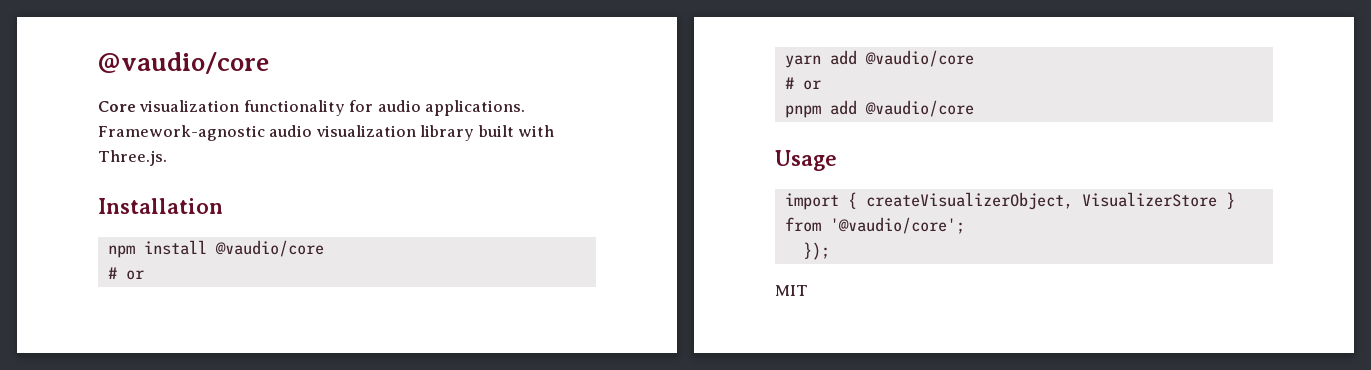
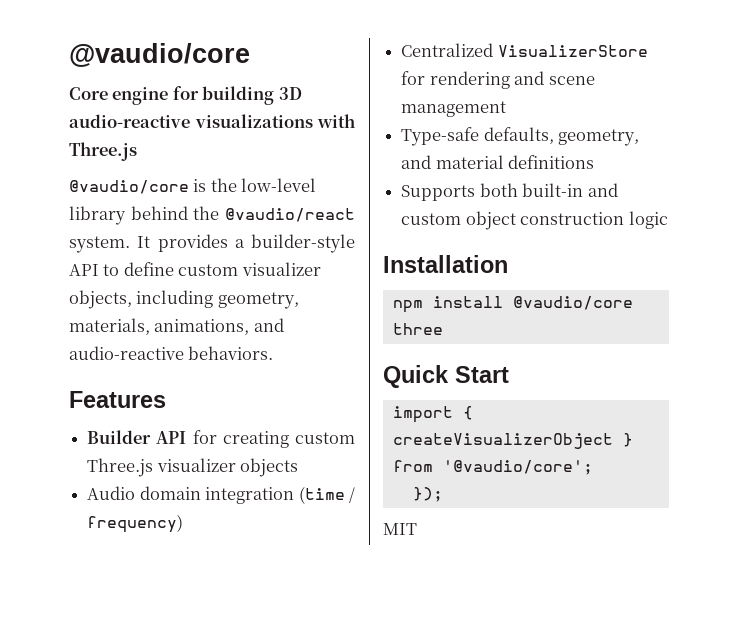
[139,100,526,116] [98,125,555,141] [98,150,167,166] [98,198,223,214] [107,240,324,258] [107,267,144,280] [784,50,974,68] [784,77,821,90] [784,100,974,118] [775,150,837,171] visualization functionality for audio applications. Framework-agnostic audio visualization library built with Three.js. // Installation // npm install @vaudio/core // # or // yarn add @vaudio/core // # or // pnpm add @vaudio/core // Usage -> [112,86,302,105] [69,114,355,128] [69,142,137,161] [69,178,317,194] [69,206,355,225] [69,234,355,253] [69,262,321,276] [69,290,299,309] [69,318,284,335] [69,346,274,360] [69,391,166,408] [87,430,355,448] [87,458,299,477] [87,486,356,504] [87,514,184,533] [401,43,648,57] [401,71,595,89] [401,101,507,117] [401,127,640,146] [401,155,595,169] [401,183,618,201] [401,211,668,230] [383,255,508,273] [392,296,633,313] [392,323,443,335] [383,365,509,388] engine for building 3D audio-reactive visualizations with Three.js // @vaudio/core is the low-level library behind the @vaudio/react system. It provides a builder-style API to define custom visualizer objects, including geometry, materials, animations, and audio-reactive behaviors. // Features // Builder API for creating custom Three.js visualizer objects // Audio domain integration (time / frequency) // Centralized VisualizerStore for rendering and scene management // Type-safe defaults, geometry, and material definitions // Supports both built-in and custom object construction logic // Installation // npm install @vaudio/core three // Quick Start
[865,192,1217,210] createVisualizerObject, VisualizerStore -> [392,433,613,449] createVisualizerObject

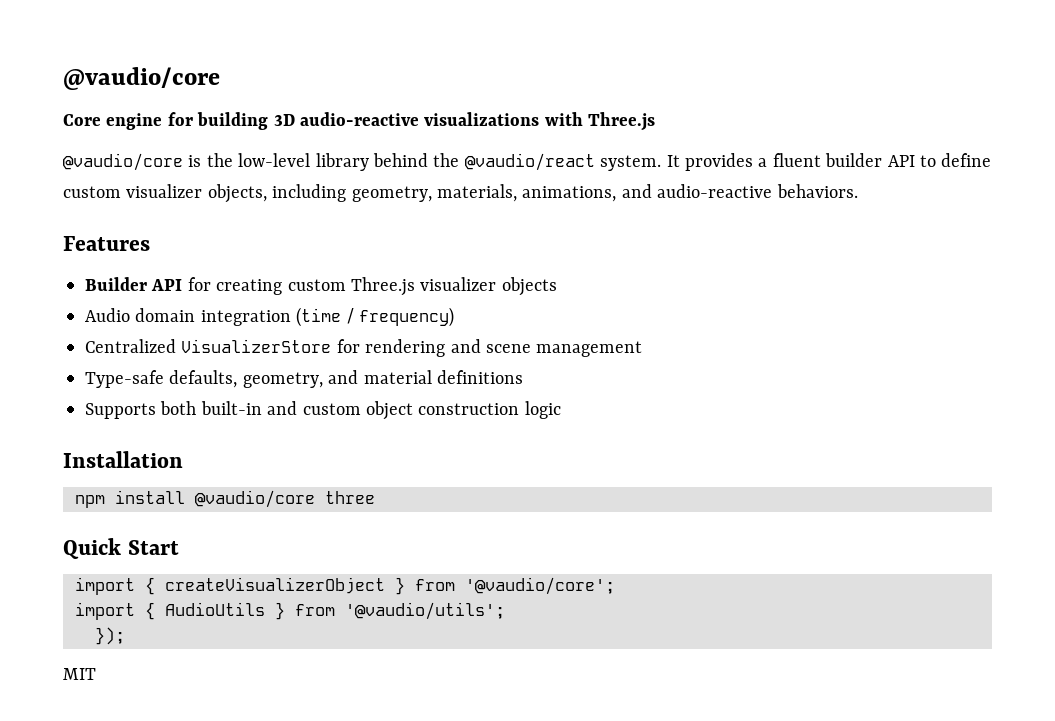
[251,234,355,253] builder-style -> [772,153,883,167] fluent builder
(593, 467) none -> [75,602,505,620] // import { AudioUtils } from '@vaudio/utils';

